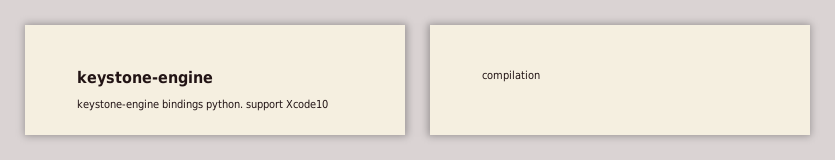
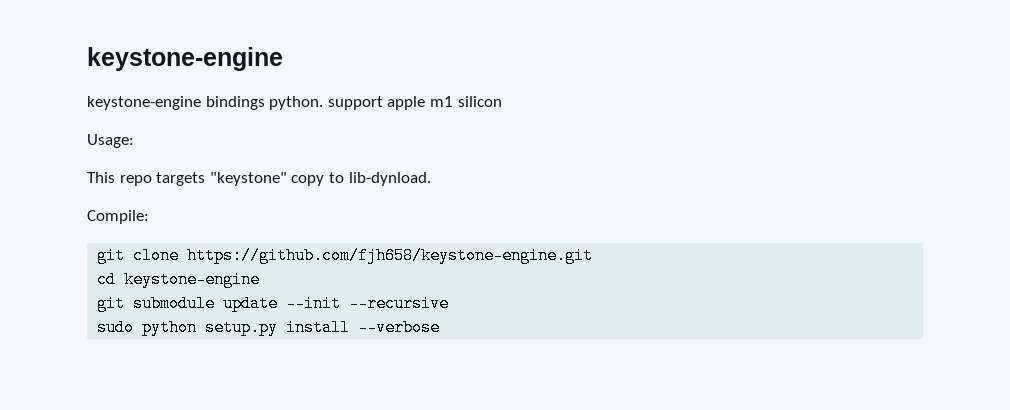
[286,99,328,109] [482,70,540,82] Xcode10 compilation -> [387,96,502,110] [87,134,134,148] [87,172,431,186] [87,210,149,224] [97,247,594,264] [97,271,261,288] [97,295,450,312] [97,319,441,336] apple m1 silicon // Usage: // This repo targets "keystone" copy to lib-dynload. // Compile: // git clone https://github.com/fjh658/keystone-engine.git // cd keystone-engine // git submodule update --init --recursive // sudo python setup.py install --verbose

